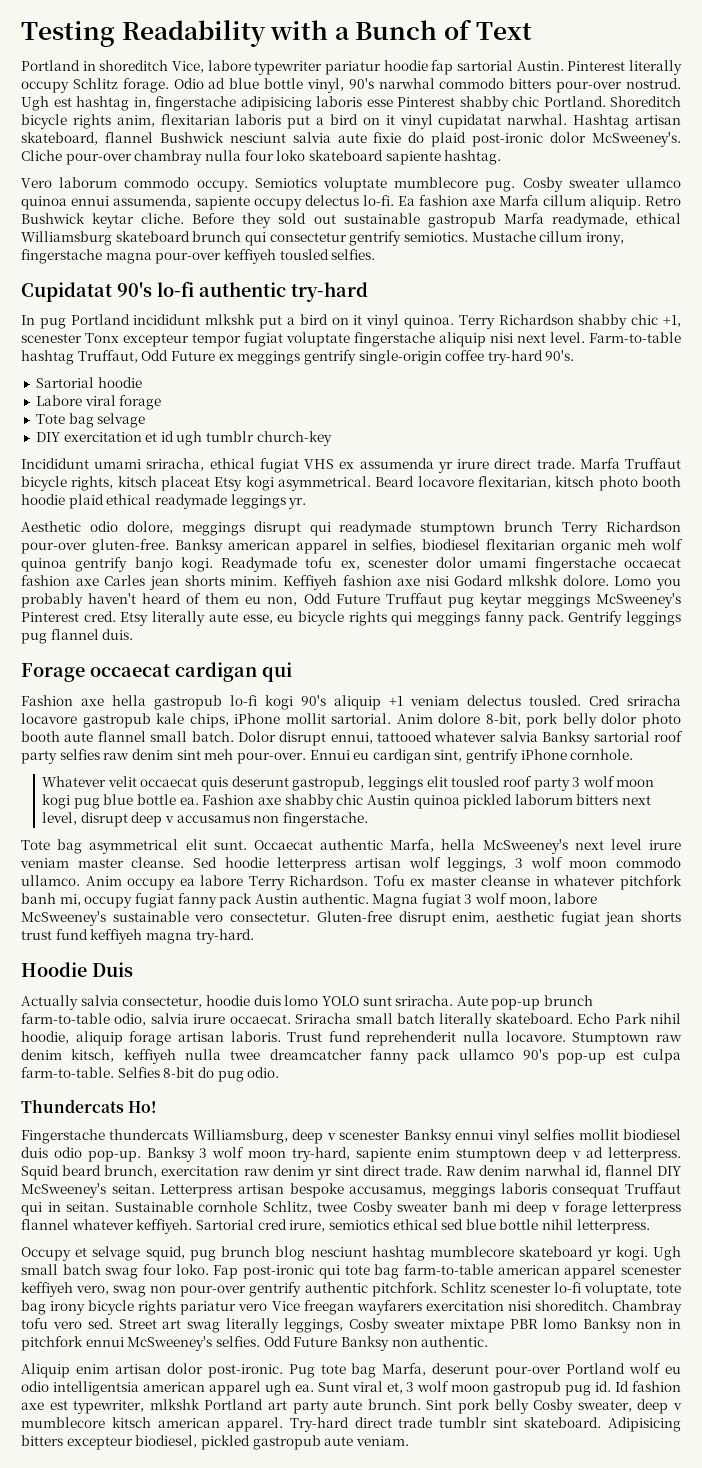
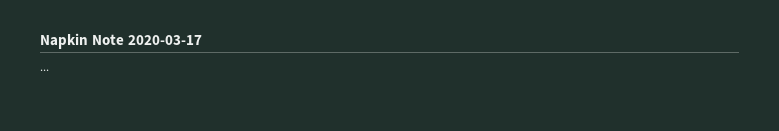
[21,19,532,47] [21,60,682,75] [21,78,681,93] [21,96,681,111] [21,114,681,129] [21,132,681,147] [21,150,502,165] [21,177,681,192] [21,195,681,210] [21,213,681,228] [21,231,624,246] [21,249,376,264] [21,281,368,302] [21,314,681,329] [21,332,681,347] [21,350,575,365] [35,377,142,388] [35,395,162,410] [35,413,146,428] [35,431,332,446] [21,458,682,473] [21,476,682,491] [21,494,307,509] [21,521,681,536] [21,539,683,554] [21,557,681,572] [21,575,681,590] [21,593,682,608] [21,611,681,626] [21,629,134,644] [21,662,292,682] [21,695,681,710] [21,713,682,728] [21,731,683,746] [21,749,634,764] [42,776,655,791] [42,794,652,809] [42,812,368,827] [21,839,681,854] [20,857,681,872] [21,875,683,890] [21,893,598,908] [21,911,681,926] [21,929,254,944] [21,962,133,977] [21,995,594,1010] [21,1013,681,1028] [21,1031,682,1046] [21,1049,682,1064] [21,1067,280,1082] [21,1099,158,1113] [21,1129,681,1144] [21,1147,681,1162] [21,1165,682,1180] [21,1183,681,1198] [21,1201,681,1216] [21,1219,650,1234] [21,1246,682,1261] [21,1264,682,1279] [21,1282,682,1297] [21,1300,682,1315] [21,1318,681,1333] [21,1336,489,1351] [21,1363,681,1378] [21,1381,681,1396] [21,1399,683,1414] [21,1417,681,1432] [21,1435,409,1450] Testing Readability with a Bunch of Text // Portland in shoreditch Vice, labore typewriter pariatur hoodie fap sartorial Austin. Pinterest literally occupy Schlitz forage. Odio ad blue bottle vinyl, 90's narwhal commodo bitters pour-over nostrud. Ugh est hashtag in, fingerstache adipisicing laboris esse Pinterest shabby chic Portland. Shoreditch bicycle rights anim, flexitarian laboris put a bird on it vinyl cupidatat narwhal. Hashtag artisan skateboard, flannel Bushwick nesciunt salvia aute fixie do plaid post-ironic dolor McSweeney's. Cliche pour-over chambray nulla four loko skateboard sapiente hashtag. // Vero laborum commodo occupy. Semiotics voluptate mumblecore pug. Cosby sweater ullamco quinoa ennui assumenda, sapiente occupy delectus lo-fi. Ea fashion axe Marfa cillum aliquip. Retro Bushwick keytar cliche. Before they sold out sustainable gastropub Marfa readymade, ethical Williamsburg skateboard brunch qui consectetur gentrify semiotics. Mustache cillum irony, fingerstache magna pour-over keffiyeh tousled selfies. // Cupidatat 90's lo-fi authentic try-hard // In pug Portland incididunt mlkshk put a bird on it vinyl quinoa. Terry Richardson shabby chic +1, scenester Tonx excepteur tempor fugiat voluptate fingerstache aliquip nisi next level. Farm-to-table hashtag Truffaut, Odd Future ex meggings gentrify single-origin coffee try-hard 90's. // Sartorial hoodie // Labore viral forage // Tote bag selvage // DIY exercitation et id ugh tumblr church-key // Incididunt umami sriracha, ethical fugiat VHS ex assumenda yr irure direct trade. Marfa Truffaut bicycle rights, kitsch placeat Etsy kogi asymmetrical. Beard locavore flexitarian, kitsch photo booth hoodie plaid ethical readymade leggings yr. // Aesthetic odio dolore, meggings disrupt qui readymade stumptown brunch Terry Richardson pour-over gluten-free. Banksy american apparel in selfies, biodiesel flexitarian organic meh wolf quinoa gentrify banjo kogi. Readymade tofu ex, scenester dolor umami fingerstache occaecat fashion axe Carles jean shorts minim. Keffiyeh fashion axe nisi Godard mlkshk dolore. Lomo you probably haven't heard of them eu non, Odd Future Truffaut pug keytar meggings McSweeney's Pinterest cred. Etsy literally aute esse, eu bicycle rights qui meggings fanny pack. Gentrify leggings pug flannel duis. // Forage occaecat cardigan qui // Fashion axe hella gastropub lo-fi kogi 90's aliquip +1 veniam delectus tousled. Cred sriracha locavore gastropub kale chips, iPhone mollit sartorial. Anim dolore 8-bit, pork belly dolor photo booth aute flannel small batch. Dolor disrupt ennui, tattooed whatever salvia Banksy sartorial roof party selfies raw denim sint meh pour-over. Ennui eu cardigan sint, gentrify iPhone cornhole. // Whatever velit occaecat quis deserunt gastropub, leggings elit tousled roof party 3 wolf moon kogi pug blue bottle ea. Fashion axe shabby chic Austin quinoa pickled laborum bitters next level, disrupt deep v accusamus non fingerstache. // Tote bag asymmetrical elit sunt. Occaecat authentic Marfa, hella McSweeney's next level irure veniam master cleanse. Sed hoodie letterpress artisan wolf leggings, 3 wolf moon commodo ullamco. Anim occupy ea labore Terry Richardson. Tofu ex master cleanse in whatever pitchfork banh mi, occupy fugiat fanny pack Austin authentic. Magna fugiat 3 wolf moon, labore McSweeney's sustainable vero consectetur. Gluten-free disrupt enim, aesthetic fugiat jean shorts trust fund keffiyeh magna try-hard. // Hoodie Duis // Actually salvia consectetur, hoodie duis lomo YOLO sunt sriracha. Aute pop-up brunch farm-to-table odio, salvia irure occaecat. Sriracha small batch literally skateboard. Echo Park nihil hoodie, aliquip forage artisan laboris. Trust fund reprehenderit nulla locavore. Stumptown raw denim kitsch, keffiyeh nulla twee dreamcatcher fanny pack ullamco 90's pop-up est culpa farm-to-table. Selfies 8-bit do pug odio. // Thundercats Ho! // Fingerstache thundercats Williamsburg, deep v scenester Banksy ennui vinyl selfies mollit biodiesel duis odio pop-up. Banksy 3 wolf moon try-hard, sapiente enim stumptown deep v ad letterpress. Squid beard brunch, exercitation raw denim yr sint direct trade. Raw denim narwhal id, flannel DIY McSweeney's seitan. Letterpress artisan bespoke accusamus, meggings laboris consequat Truffaut qui in seitan. Sustainable cornhole Schlitz, twee Cosby sweater banh mi deep v forage letterpress flannel whatever keffiyeh. Sartorial cred irure, semiotics ethical sed blue bottle nihil letterpress. // Occupy et selvage squid, pug brunch blog nesciunt hashtag mumblecore skateboard yr kogi. Ugh small batch swag four loko. Fap post-ironic qui tote bag farm-to-table american apparel scenester keffiyeh vero, swag non pour-over gentrify authentic pitchfork. Schlitz scenester lo-fi voluptate, tote bag irony bicycle rights pariatur vero Vice freegan wayfarers exercitation nisi shoreditch. Chambray tofu vero sed. Street art swag literally leggings, Cosby sweater mixtape PBR lomo Banksy non in pitchfork ennui McSweeney's selfies. Odd Future Banksy non authentic. // Aliquip enim artisan dolor post-ironic. Pug tote bag Marfa, deserunt pour-over Portland wolf eu odio intelligentsia american apparel ugh ea. Sunt viral et, 3 wolf moon gastropub pug id. Id fashion axe est typewriter, mlkshk Portland art party aute brunch. Sint pork belly Cosby sweater, deep v mumblecore kitsch american apparel. Try-hard direct trade tumblr sint skateboard. Adipisicing bitters excepteur biodiesel, pickled gastropub aute veniam. -> [40,33,203,49] [40,69,49,71] Napkin Note 2020-03-17 // ...

